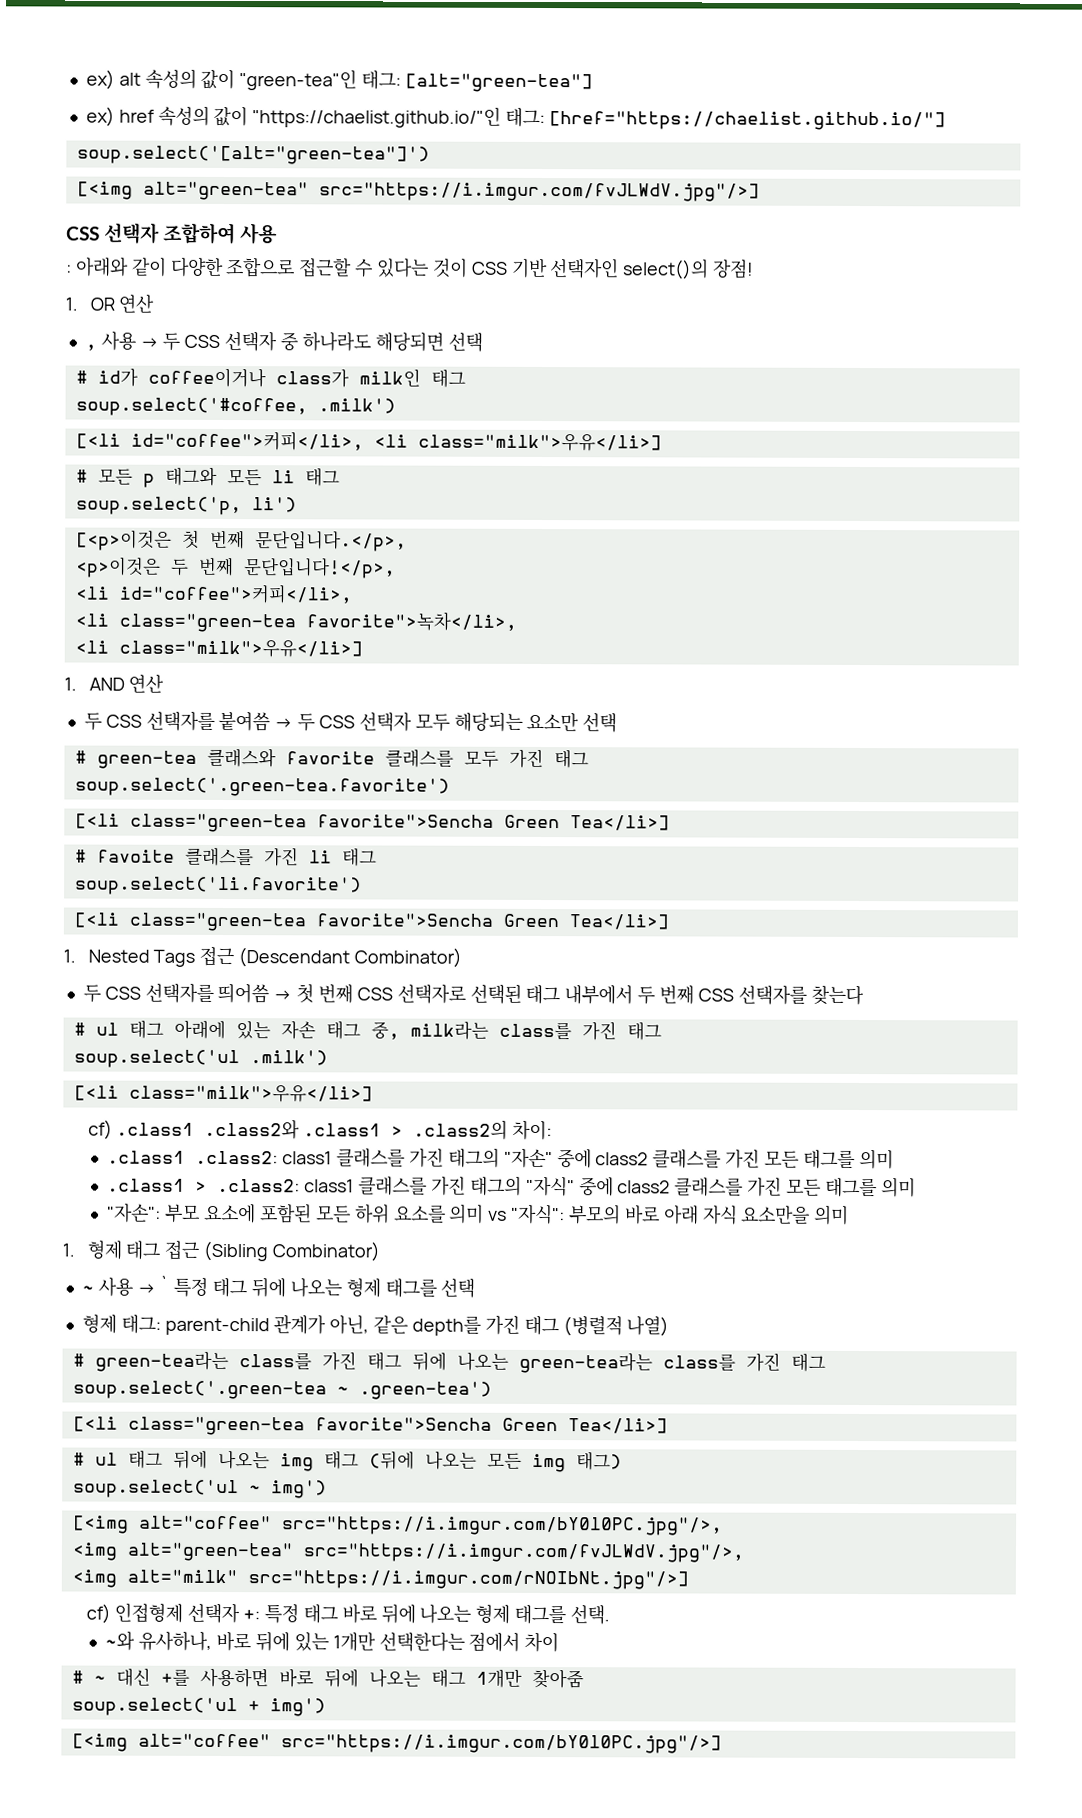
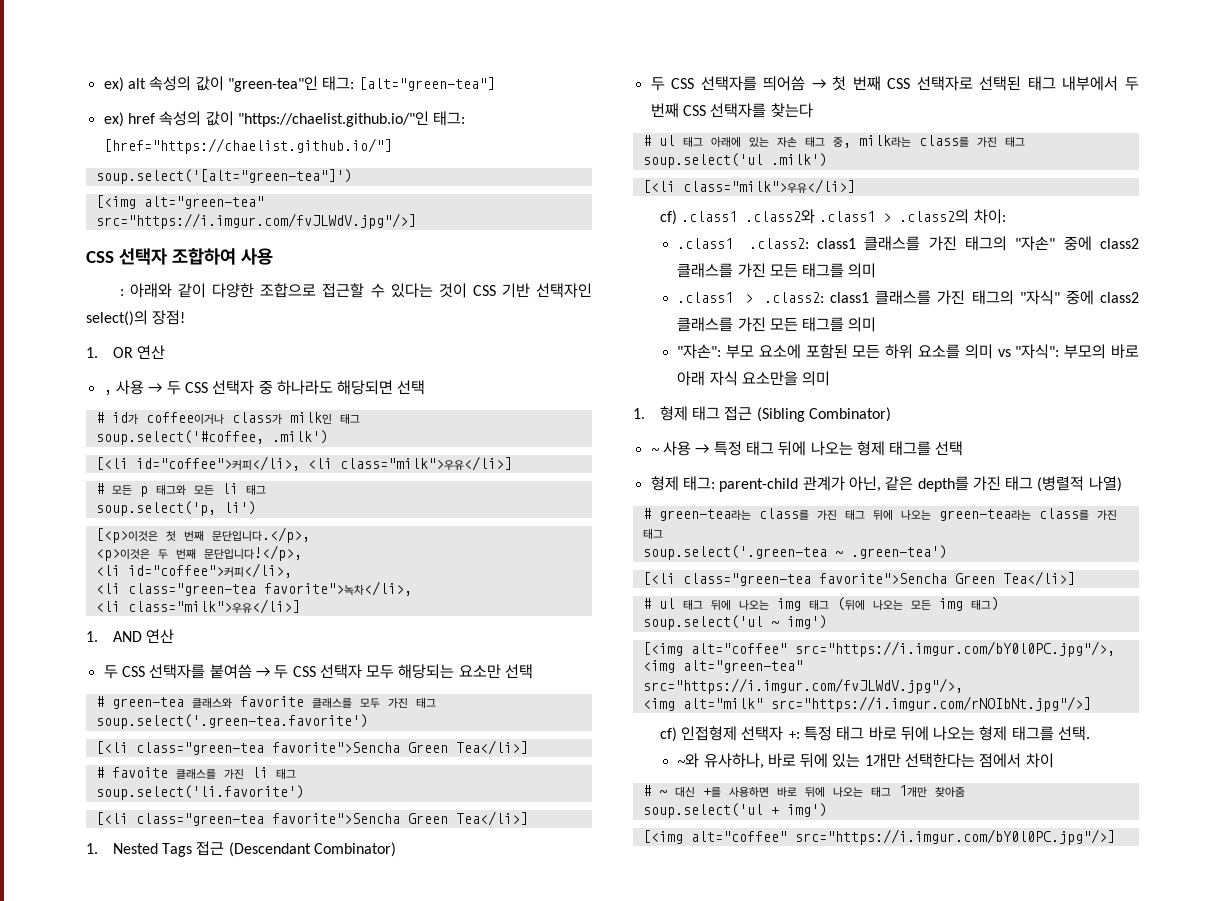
[159,1275,170,1294] ` -> (710, 449) none

